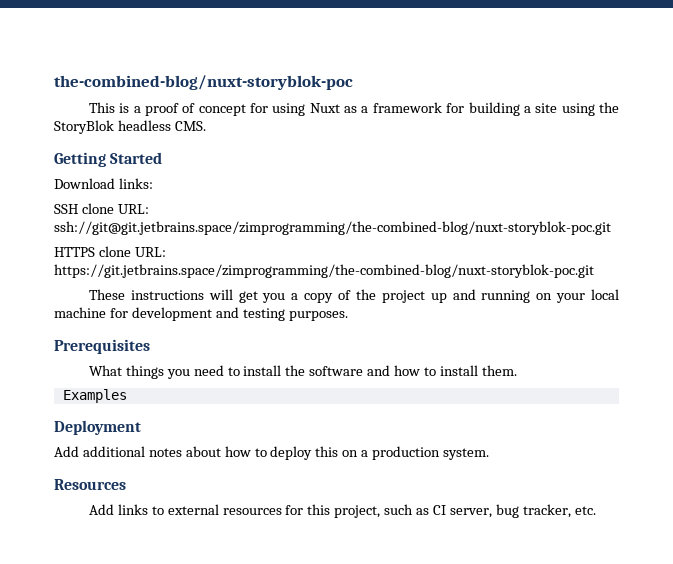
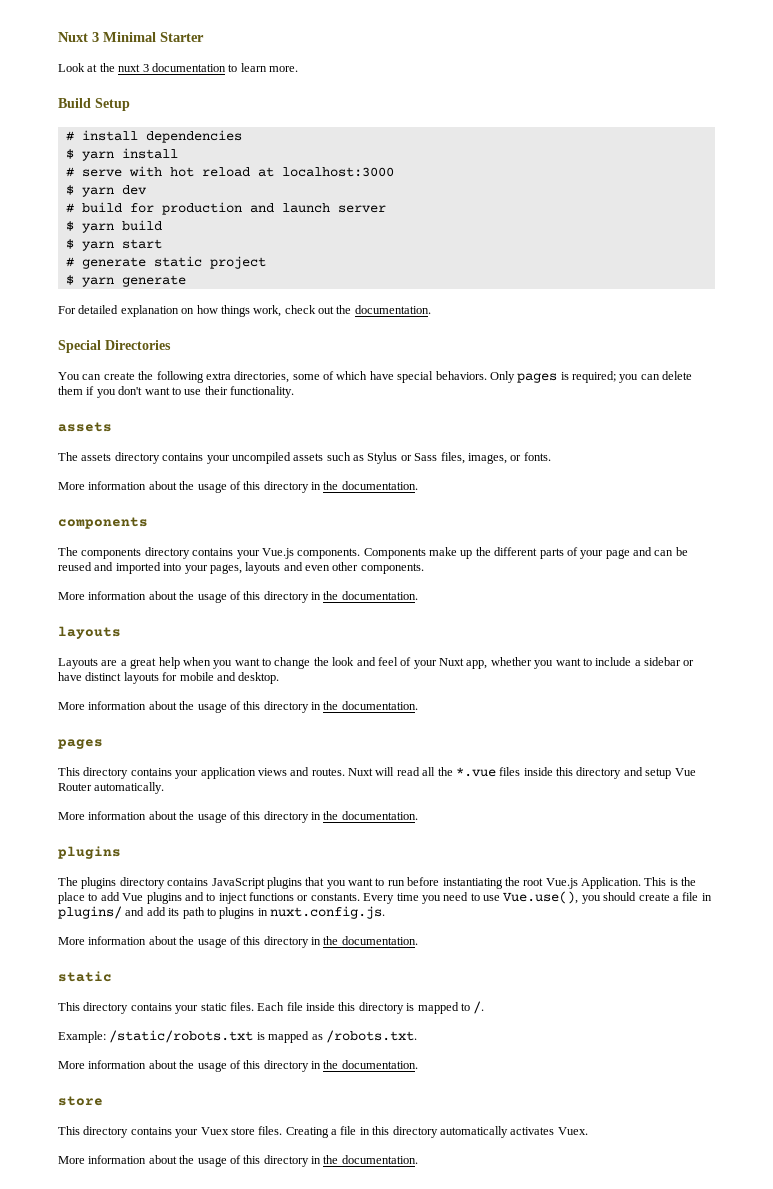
[54,75,353,90] [88,102,620,116] [54,120,206,134] [54,152,163,167] [54,178,153,189] [54,203,149,214] [54,221,611,235] [54,246,166,257] [54,264,594,278] [88,289,619,303] [54,307,348,321] [54,339,150,354] [88,365,517,379] [62,389,127,403] [54,420,141,435] [54,446,490,460] [54,479,126,490] [88,504,596,518] the-combined-blog/nuxt-storyblok-poc // This is a proof of concept for using Nuxt as a framework for building a site using the StoryBlok headless CMS. // Getting Started // Download links: // SSH clone URL: ssh://git@git.jetbrains.space/zimprogramming/the-combined-blog/nuxt-storyblok-poc.git // HTTPS clone URL: https://git.jetbrains.space/zimprogramming/the-combined-blog/nuxt-storyblok-poc.git // These instructions will get you a copy of the project up and running on your local machine for development and testing purposes. // Prerequisites // What things you need to install the software and how to install them. // Examples // Deployment // Add additional notes about how to deploy this on a production system. // Resources // Add links to external resources for this project, such as CI server, bug tracker, etc. -> [58,32,204,42] [58,63,298,72] [58,98,130,111] [65,130,242,143] [65,148,178,161] [65,166,394,177] [65,185,147,197] [65,202,386,215] [65,220,162,233] [65,239,162,251] [65,256,266,269] [65,275,186,287] [58,305,431,317] [58,340,171,353] [58,371,693,383] [58,386,294,398] [58,422,112,432] [58,452,551,464] [58,481,418,493] [58,517,148,529] [58,547,688,559] [58,562,424,574] [58,591,418,603] [58,626,121,639] [58,657,695,669] [58,672,280,684] [58,701,418,713] [58,739,103,749] [58,767,696,779] [58,782,165,794] [58,811,418,823] [58,846,121,859] [58,877,697,889] [58,891,712,904] [58,906,385,919] [58,936,418,948] [58,971,112,982] [58,1001,485,1014] [58,1030,417,1043] [58,1060,418,1072] [58,1096,103,1106] [58,1126,588,1138] [58,1155,418,1167] Nuxt 3 Minimal Starter // Look at the nuxt 3 documentation to learn more. // Build Setup // # install dependencies // $ yarn install // # serve with hot reload at localhost:3000 // $ yarn dev // # build for production and launch server // $ yarn build // $ yarn start // # generate static project // $ yarn generate // For detailed explanation on how things work, check out the documentation. // Special Directories // You can create the following extra directories, some of which have special behaviors. Only pages is required; you can delete them if you don't want to use their functionality. // assets // The assets directory contains your uncompiled assets such as Stylus or Sass files, images, or fonts. // More information about the usage of this directory in the documentation. // components // The components directory contains your Vue.js components. Components make up the different parts of your page and can be reused and imported into your pages, layouts and even other components. // More information about the usage of this directory in the documentation. // layouts // Layouts are a great help when you want to change the look and feel of your Nuxt app, whether you want to include a sidebar or have distinct layouts for mobile and desktop. // More information about the usage of this directory in the documentation. // pages // This directory contains your application views and routes. Nuxt will read all the *.vue files inside this directory and setup Vue Router automatically. // More information about the usage of this directory in the documentation. // plugins // The plugins directory contains JavaScript plugins that you want to run before instantiating the root Vue.js Application. This is the place to add Vue plugins and to inject functions or constants. Every time you need to use Vue.use(), you should create a file in plugins/ and add its path to plugins in nuxt.config.js. // More information about the usage of this directory in the documentation. // static // This directory contains your static files. Each file inside this directory is mapped to /. // Example: /static/robots.txt is mapped as /robots.txt. // More information about the usage of this directory in the documentation. // store // This directory contains your Vuex store files. Creating a file in this directory automatically activates Vuex. // More information about the usage of this directory in the documentation.

